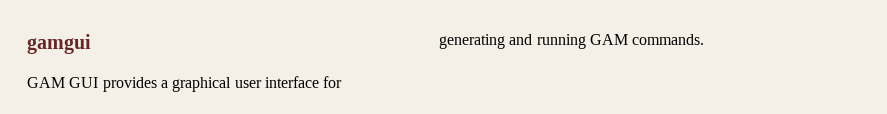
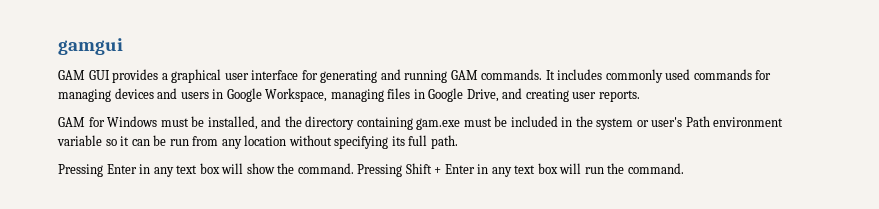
(705, 39) none -> [545,69,772,83] [58,88,640,102] [58,116,784,130] [57,135,458,149] [58,163,684,177] It includes commonly used commands for managing devices and users in Google Workspace, managing files in Google Drive, and creating user reports. // GAM for Windows must be installed, and the directory containing gam.exe must be included in the system or user's Path environment variable so it can be run from any location without specifying its full path. // Pressing Enter in any text box will show the command. Pressing Shift + Enter in any text box will run the command.

